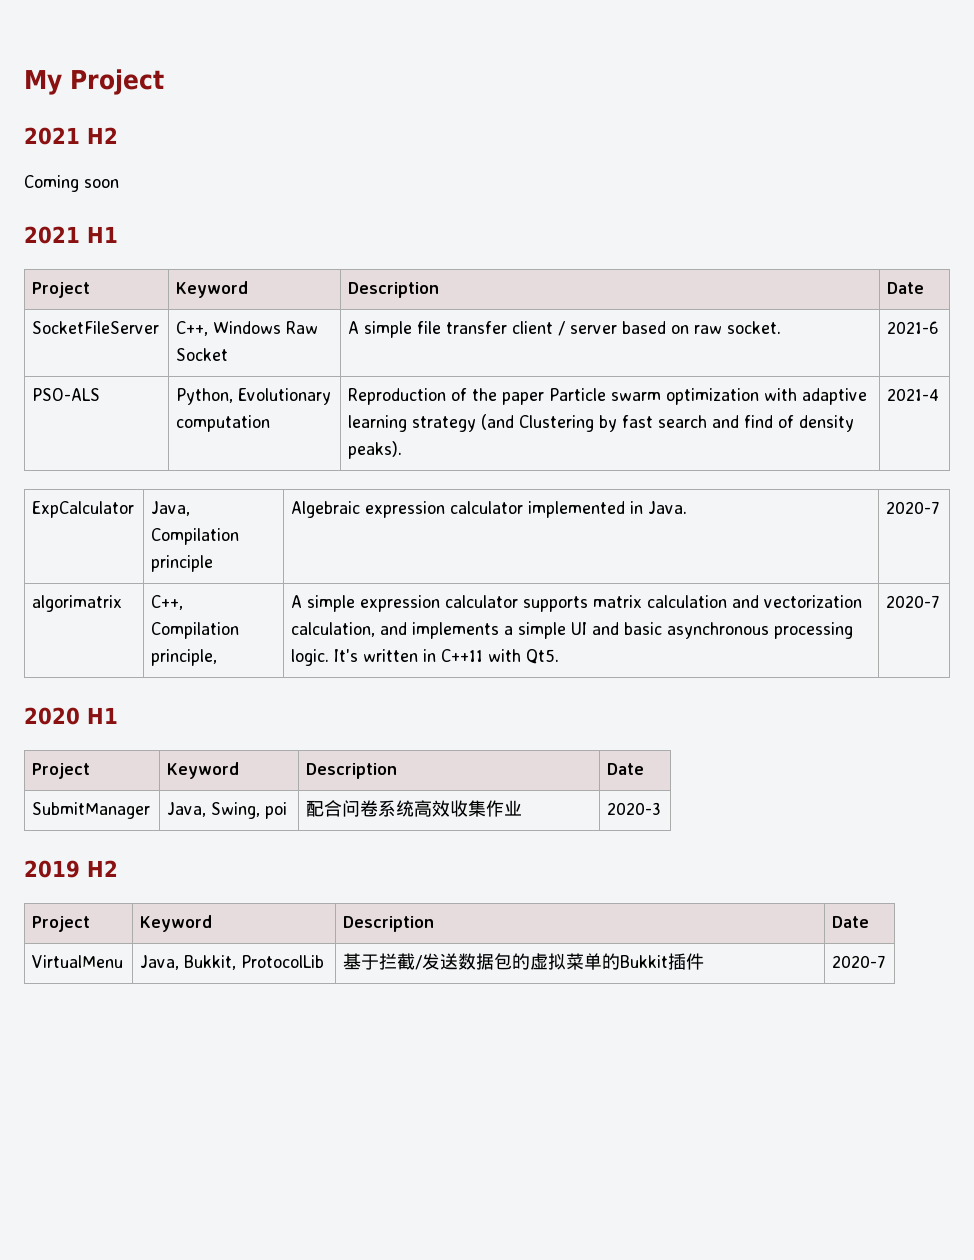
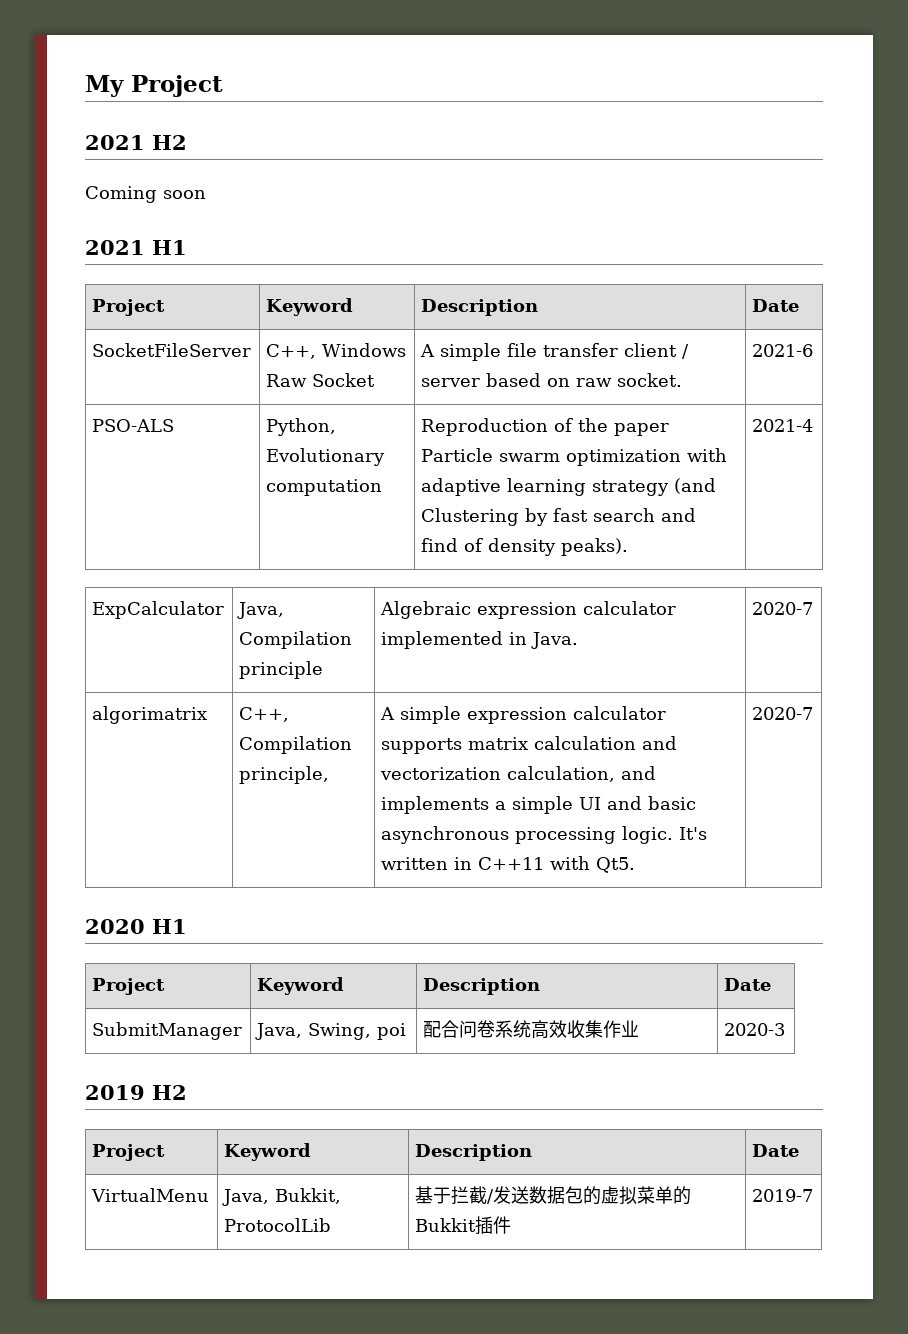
[832,955,886,968] 2020-7 -> [752,1189,814,1202] 2019-7

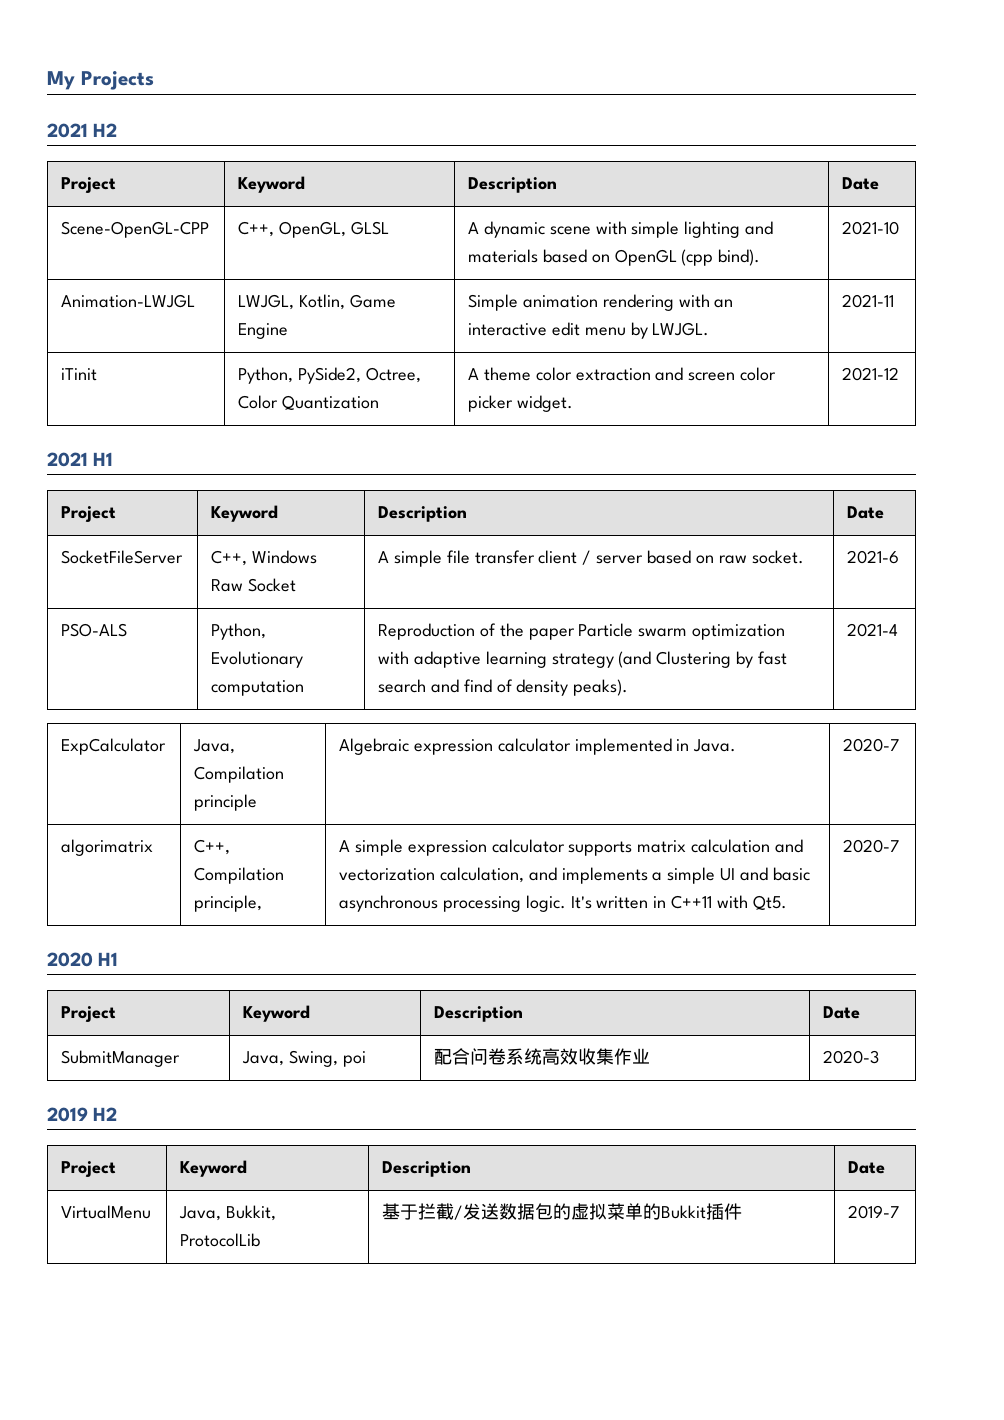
[131,75,223,97] Project -> [81,71,154,90] Projects
[85,186,206,203] // Coming soon -> [61,177,117,193] [238,176,306,193] [468,177,558,193] [842,177,880,190] [61,221,210,238] [238,221,389,238] [468,221,774,238] [468,249,761,266] [842,221,900,235] [61,294,196,308] [238,294,396,310] [238,323,289,339] [468,294,734,311] [468,322,710,339] [842,294,895,308] [61,368,98,381] [238,367,421,384] [238,395,379,410] [468,367,777,381] [468,395,573,412] [842,367,900,381] // Project | Keyword | Description | Date // Scene-OpenGL-CPP | C++, OpenGL, GLSL | A dynamic scene with simple lighting and materials based on OpenGL (cpp bind). | 2021-10 // Animation-LWJGL | LWJGL, Kotlin, Game Engine | Simple animation rendering with an interactive edit menu by LWJGL. | 2021-11 // iTinit | Python, PySide2, Octree, Color Quantization | A theme color extraction and screen color picker widget. | 2021-12

